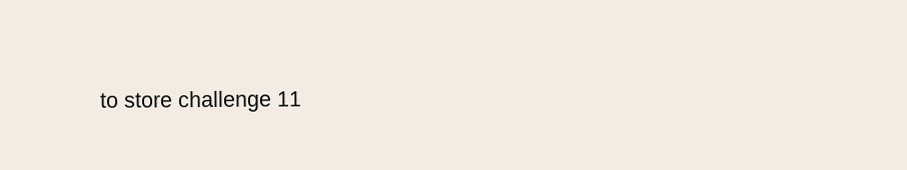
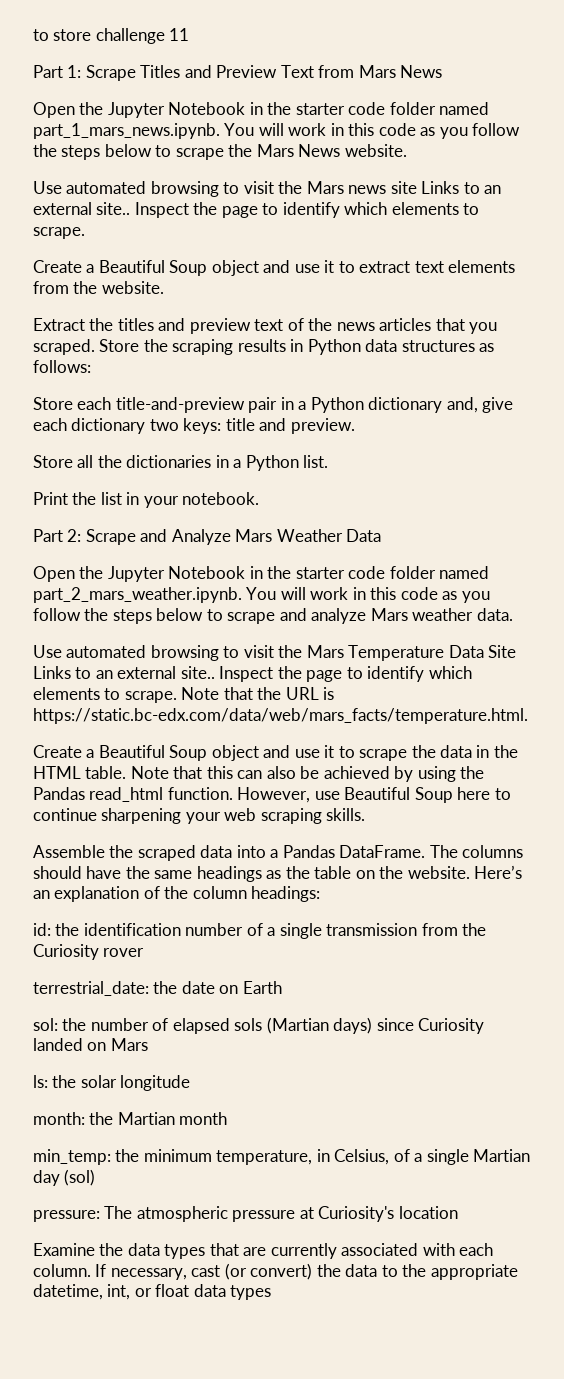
(302, 99) none -> [33,65,443,81] [33,102,490,118] [33,123,521,139] [33,144,407,160] [33,181,502,197] [33,202,480,218] [33,227,85,239] [33,260,516,276] [33,281,164,294] [33,318,498,334] [33,339,495,355] [33,360,91,373] [33,397,514,413] [33,418,355,434] [33,455,329,471] [33,492,260,508] [33,529,382,545] [33,566,490,582] [33,587,490,603] [33,608,513,624] [33,645,517,661] [33,666,472,682] [33,687,335,703] [33,708,528,724] [33,745,518,761] [33,766,485,782] [33,787,511,803] [33,808,366,824] [33,845,524,861] [33,865,523,882] [33,886,321,902] [33,923,487,939] [33,944,145,960] [33,981,282,996] [33,1017,485,1034] [33,1038,148,1051] [33,1075,191,1091] [33,1112,228,1125] [33,1149,531,1165] [33,1169,96,1186] [33,1206,458,1222] [33,1243,494,1259] [33,1263,518,1280] [33,1284,272,1300] // Part 1: Scrape Titles and Preview Text from Mars News // Open the Jupyter Notebook in the starter code folder named part_1_mars_news.ipynb. You will work in this code as you follow the steps below to scrape the Mars News website. // Use automated browsing to visit the Mars news site Links to an external site.. Inspect the page to identify which elements to scrape. // Create a Beautiful Soup object and use it to extract text elements from the website. // Extract the titles and preview text of the news articles that you scraped. Store the scraping results in Python data structures as follows: // Store each title-and-preview pair in a Python dictionary and, give each dictionary two keys: title and preview. // Store all the dictionaries in a Python list. // Print the list in your notebook. // Part 2: Scrape and Analyze Mars Weather Data // Open the Jupyter Notebook in the starter code folder named part_2_mars_weather.ipynb. You will work in this code as you follow the steps below to scrape and analyze Mars weather data. // Use automated browsing to visit the Mars Temperature Data Site Links to an external site.. Inspect the page to identify which elements to scrape. Note that the URL is https://static.bc-edx.com/data/web/mars_facts/temperature.html. // Create a Beautiful Soup object and use it to scrape the data in the HTML table. Note that this can also be achieved by using the Pandas read_html function. However, use Beautiful Soup here to continue sharpening your web scraping skills. // Assemble the scraped data into a Pandas DataFrame. The columns should have the same headings as the table on the website. Here’s an explanation of the column headings: // id: the identification number of a single transmission from the Curiosity rover // terrestrial_date: the date on Earth // sol: the number of elapsed sols (Martian days) since Curiosity landed on Mars // ls: the solar longitude // month: the Martian month // min_temp: the minimum temperature, in Celsius, of a single Martian day (sol) // pressure: The atmospheric pressure at Curiosity's location // Examine the data types that are currently associated with each column. If necessary, cast (or convert) the data to the appropriate datetime, int, or float data types

